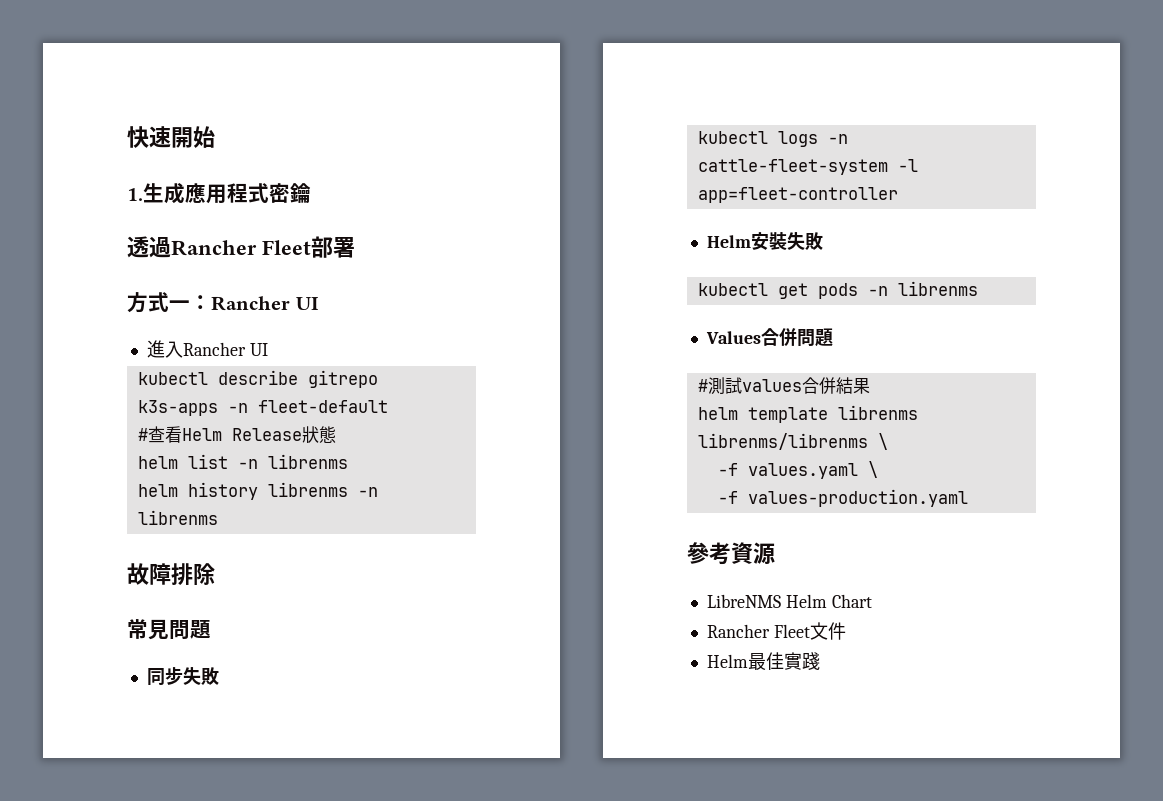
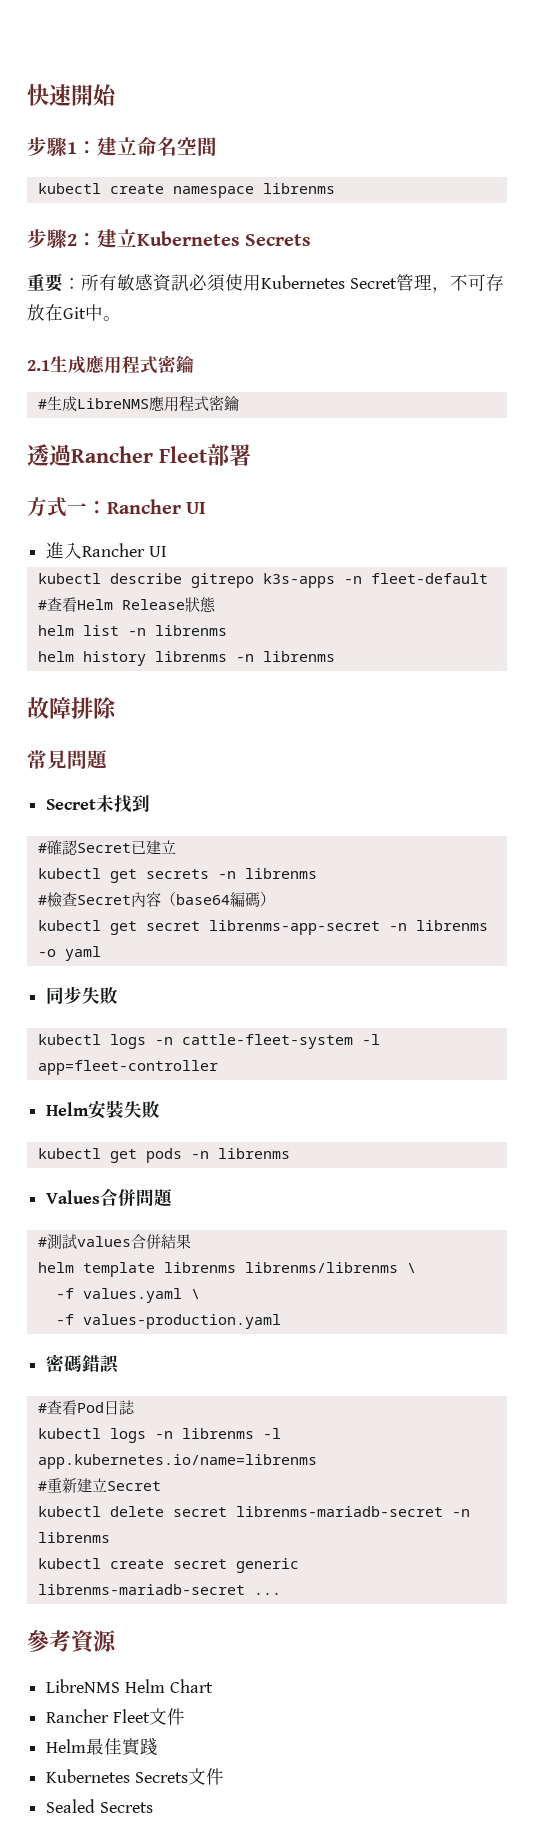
[127,182,185,204] 1.生成 -> [27,137,217,157] [37,183,335,198] [27,229,312,249] [27,273,504,293] [27,304,121,321] [27,355,194,374] [37,396,149,412] 步驟1：建立命名空間 // kubectl create namespace librenms // 步驟2：建立Kubernetes Secrets // 重要：所有敏感資訊必須使用Kubernetes Secret管理，不可存放在Git中。 // 2.1生成應用程式密鑰 // #生成LibreNMS
(211, 629) none -> [46,795,151,813] [37,840,176,855] [37,868,317,883] [37,891,275,908] [37,920,488,935] [37,946,101,961] // Secret未找到 // #確認Secret已建立 // kubectl get secrets -n librenms // #檢查Secret內容（base64編碼） // kubectl get secret librenms-app-secret -n librenms -o yaml
(968, 498) none -> [46,1354,120,1373] [37,1400,135,1415] [37,1428,281,1443] [37,1454,317,1469] [37,1477,161,1493] [37,1506,470,1517] [37,1532,110,1543] [37,1558,299,1573] [37,1584,281,1595] // 密碼錯誤 // #查看Pod日誌 // kubectl logs -n librenms -l app.kubernetes.io/name=librenms // #重新建立Secret // kubectl delete secret librenms-mariadb-secret -n librenms // kubectl create secret generic librenms-mariadb-secret ...
(820, 661) none -> [46,1768,224,1785] [46,1799,153,1813] // Kubernetes Secrets文件 // Sealed Secrets

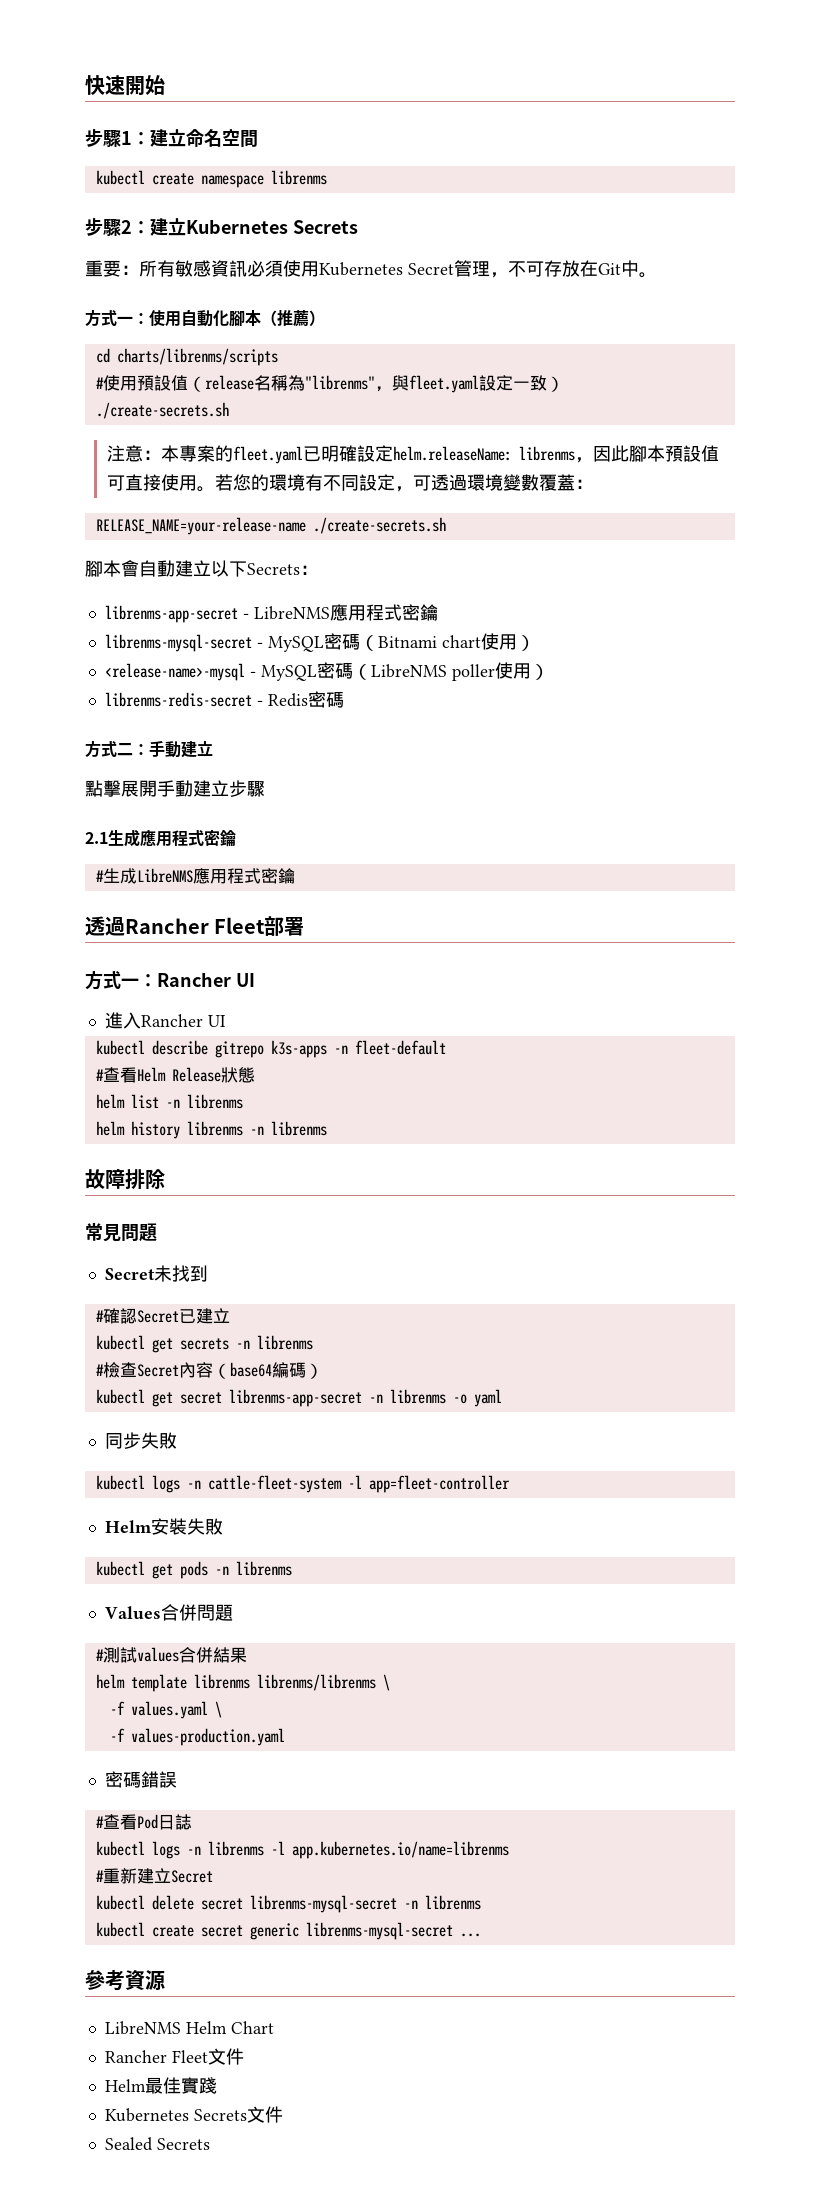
(121, 318) none -> [85,309,325,327] [95,348,278,366] [95,375,564,393] [95,402,229,419] [106,445,719,464] [106,474,593,492] [95,517,446,535] [85,560,318,577] [104,604,438,623] [104,633,535,652] [104,662,549,681] [104,691,344,708] [85,740,213,758] [85,780,265,797] // 方式一：使用自動化腳本（推薦） // cd charts/librenms/scripts // #使用預設值（release名稱為"librenms"，與fleet.yaml設定一致） // ./create-secrets.sh // 注意：本專案的fleet.yaml已明確設定helm.releaseName: librenms，因此腳本預設值可直接使用。若您的環境有不同設定，可透過環境變數覆蓋： // RELEASE_NAME=your-release-name ./create-secrets.sh // 腳本會自動建立以下Secrets： // librenms-app-secret - LibreNMS應用程式密鑰 // librenms-mysql-secret - MySQL密碼（Bitnami chart使用） // <release-name>-mysql - MySQL密碼（LibreNMS poller使用） // librenms-redis-secret - Redis密碼 // 方式二：手動建立 // 點擊展開手動建立步驟
[235,1506,443,1517] librenms-mariadb-secret -> [249,1895,397,1913] librenms-mysql-secret
[37,1584,245,1595] librenms-mariadb-secret -> [305,1922,453,1940] librenms-mysql-secret

